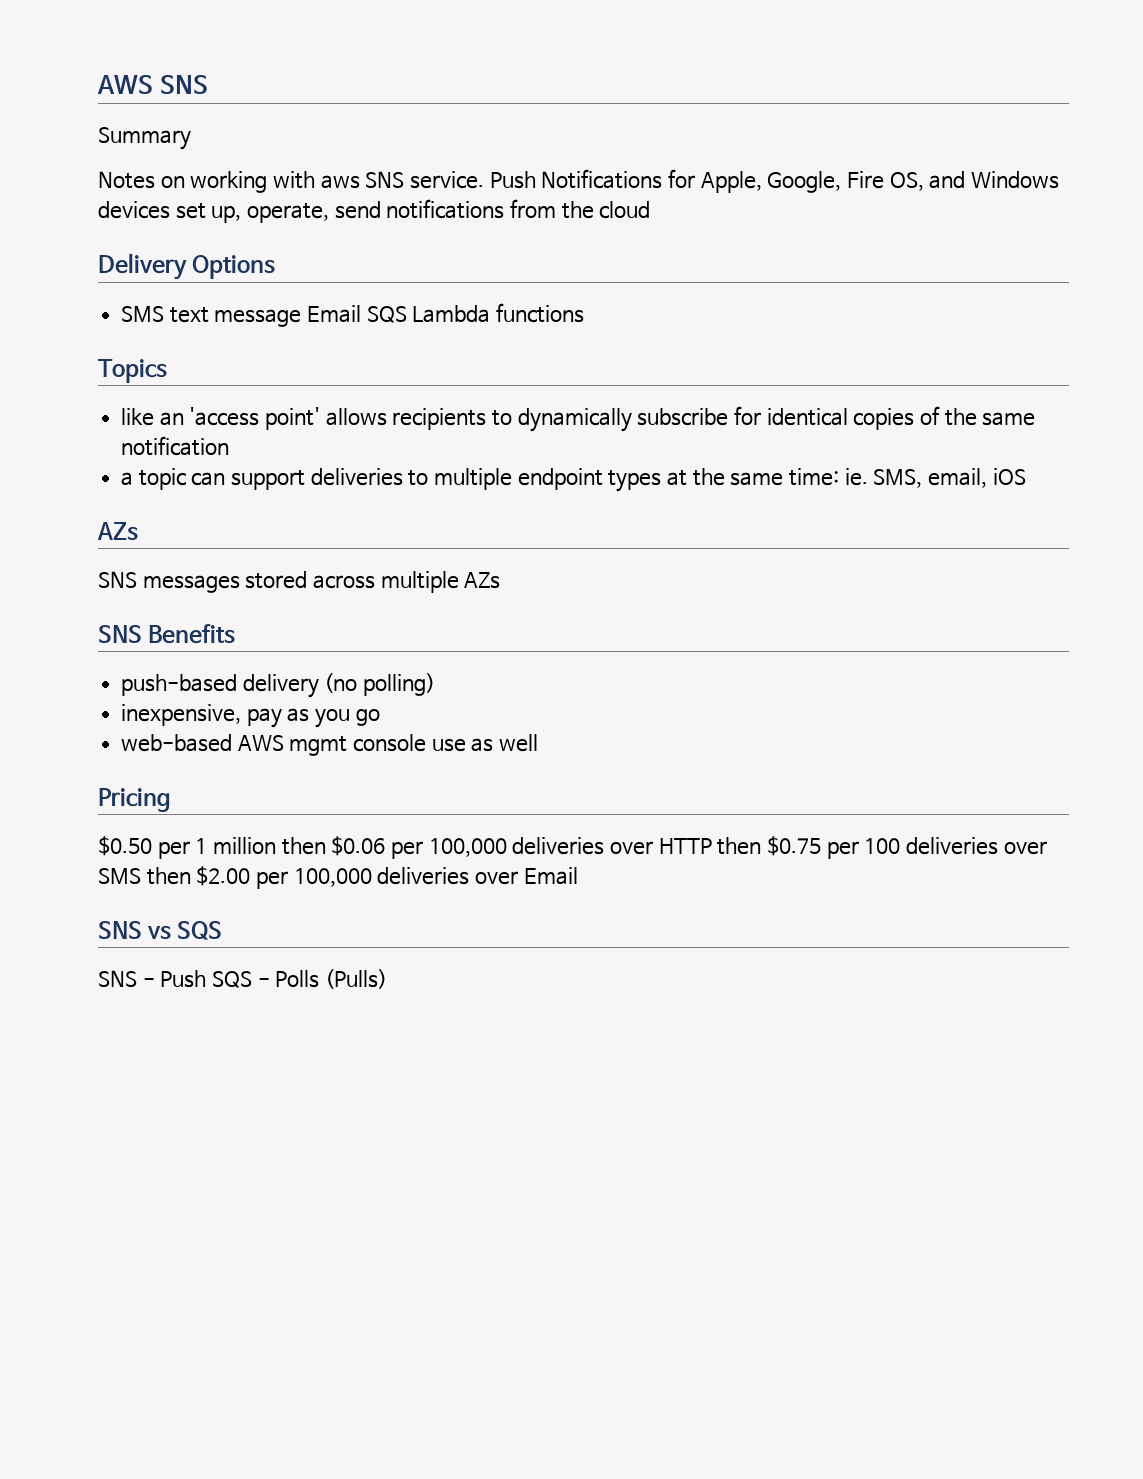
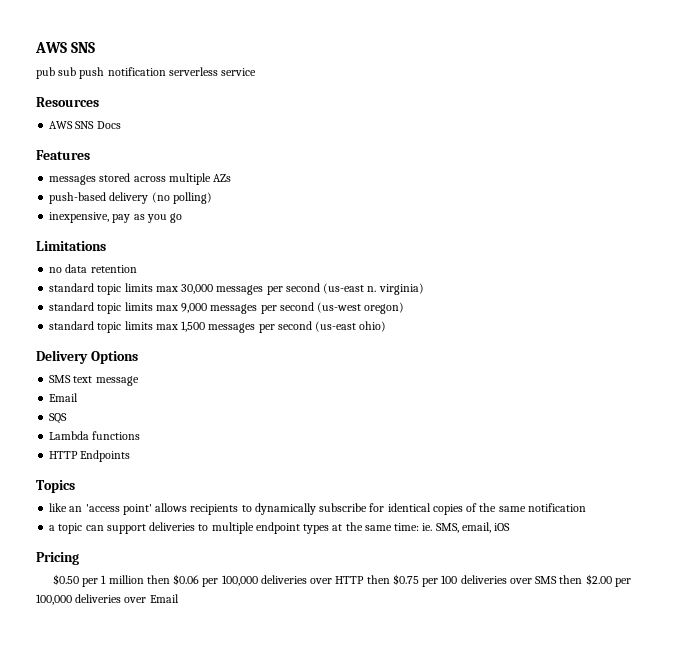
[98,127,191,150] [98,169,1060,193] [98,199,651,223] Summary // Notes on working with aws SNS service. Push Notifications for Apple, Google, Fire OS, and Windows devices set up, operate, send notifications from the cloud -> [36,67,257,79] [36,97,99,107] [49,121,121,129] [36,150,90,160] [49,173,232,185] [49,192,212,204] [49,212,183,223] [36,241,106,251] [49,264,137,273] [49,283,424,295] [49,302,405,314] [49,321,387,333] pub sub push notification serverless service // Resources // AWS SNS Docs // Features // messages stored across multiple AZs // push-based delivery (no polling) // inexpensive, pay as you go // Limitations // no data retention // standard topic limits max 30,000 messages per second (us-east n. virginia) // standard topic limits max 9,000 messages per second (us-west oregon) // standard topic limits max 1,500 messages per second (us-east ohio)
[307,305,407,323] Email SQS -> [49,393,79,402] [49,413,68,424] // Email // SQS //
(585, 313) none -> [49,450,131,462] // HTTP Endpoints
[97,522,138,541] [98,571,501,593] [98,624,236,644] [121,673,436,698] [121,704,380,728] [121,734,539,756] // AZs // SNS messages stored across multiple AZs // SNS Benefits // push-based delivery (no polling) // inexpensive, pay as you go // web-based AWS mgmt console use as well -> (511, 527) none
[98,921,223,940] [98,969,388,989] // SNS vs SQS // SNS - Push SQS - Polls (Pulls) -> (179, 598) none

